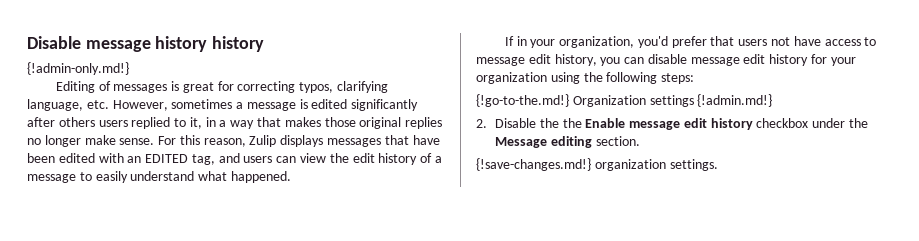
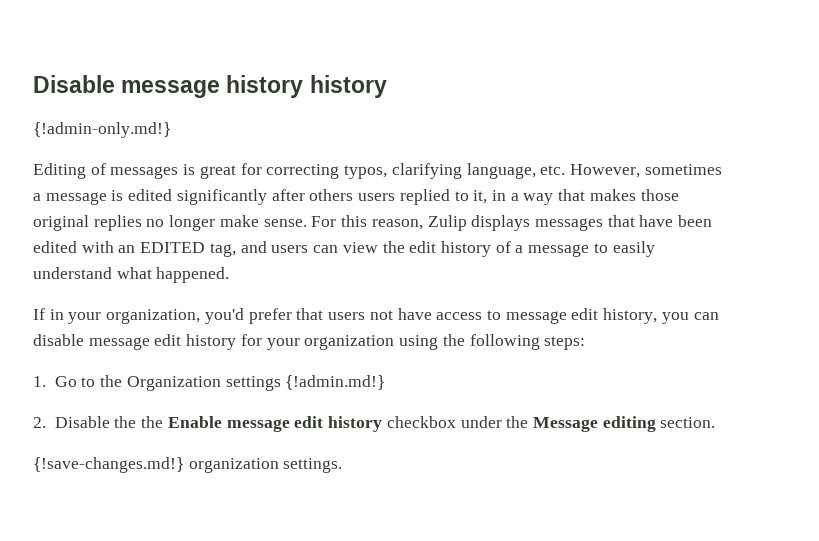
[476,94,569,107] {!go-to-the.md!} -> [33,375,123,387] 1. Go to the

